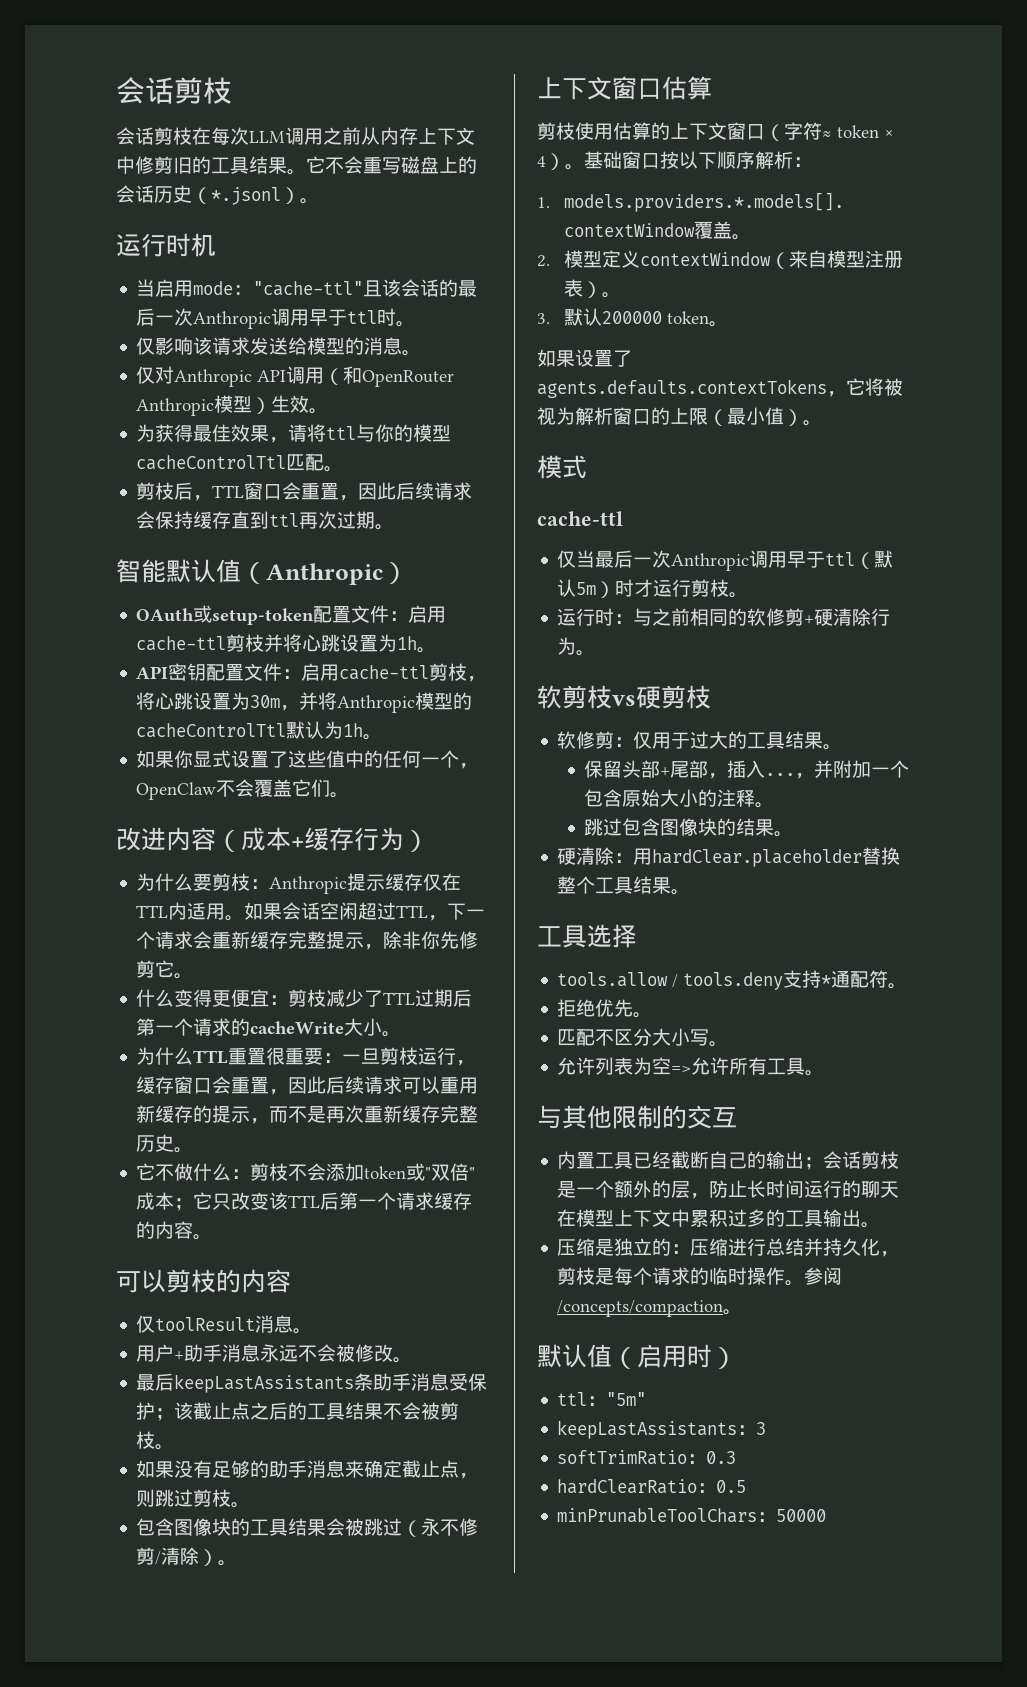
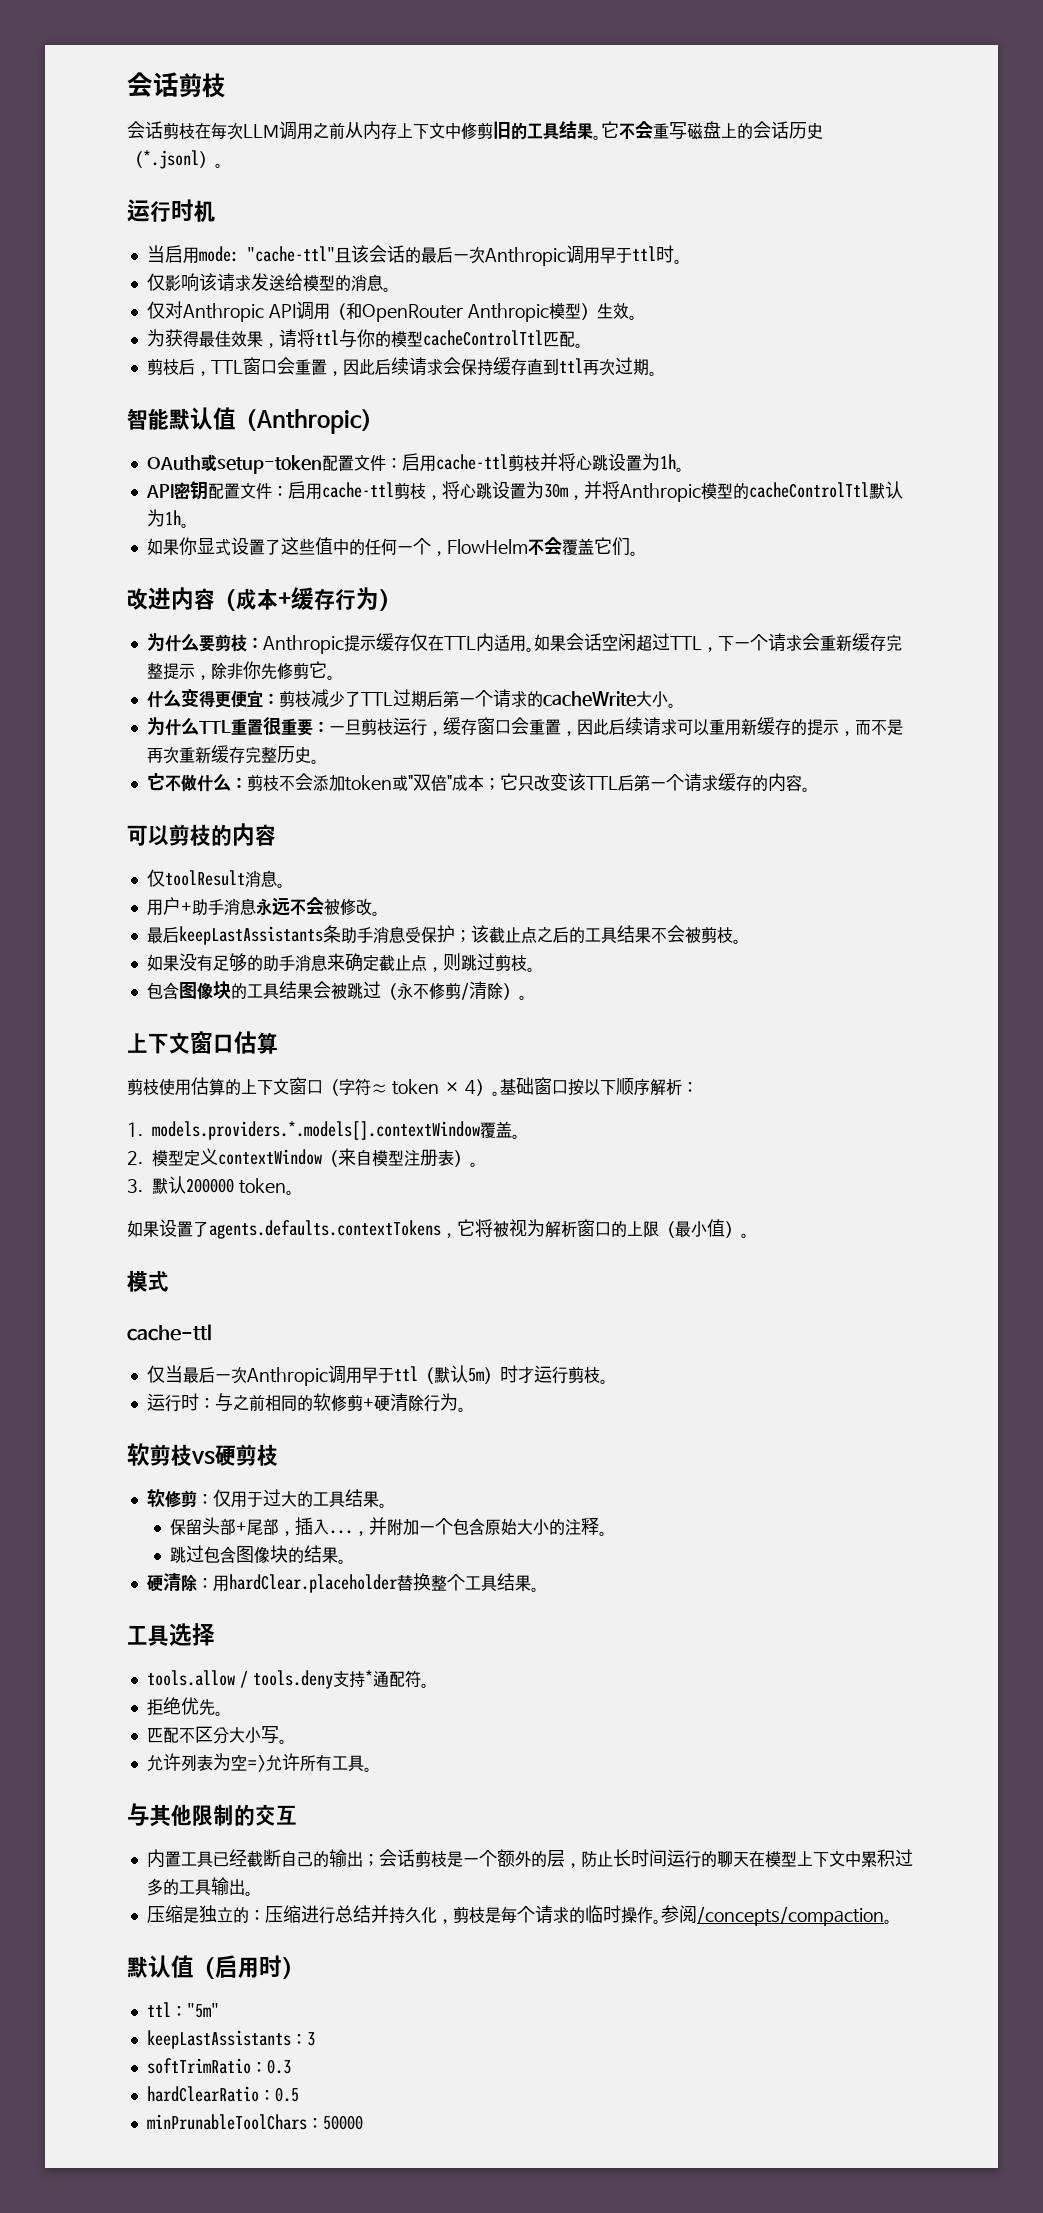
[136,782,217,800] OpenClaw -> [446,539,528,554] FlowHelm

